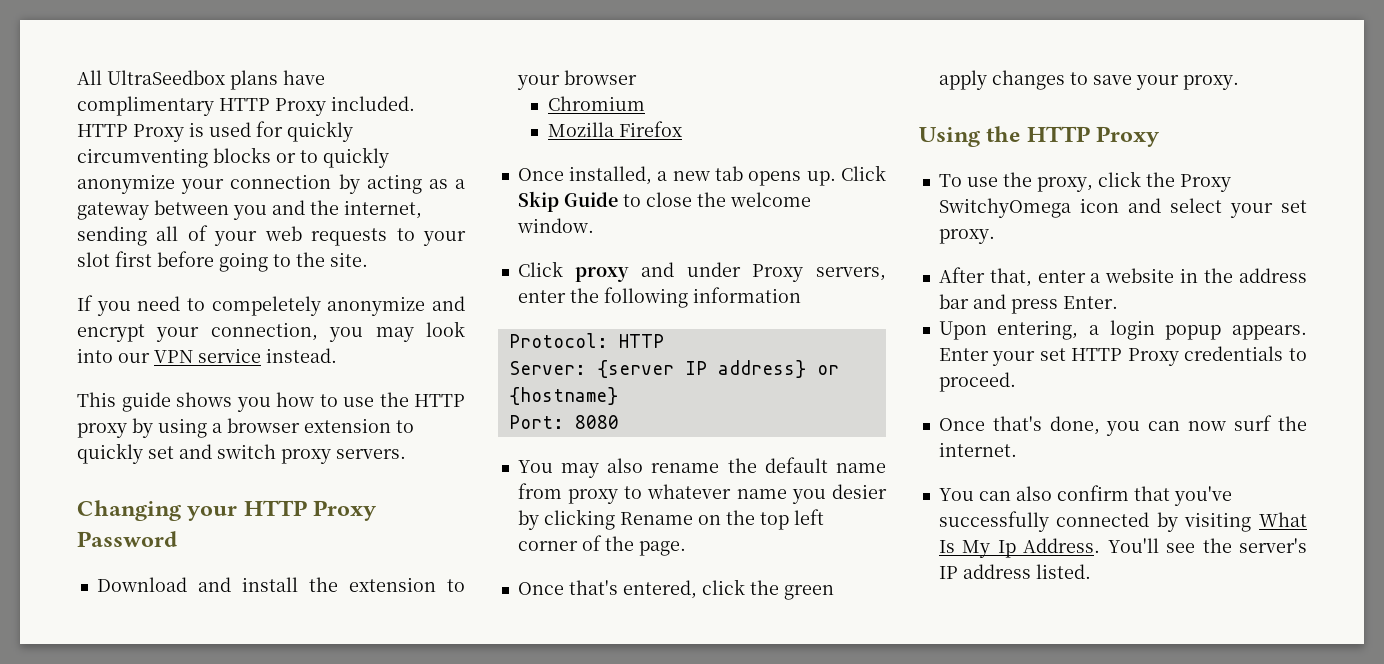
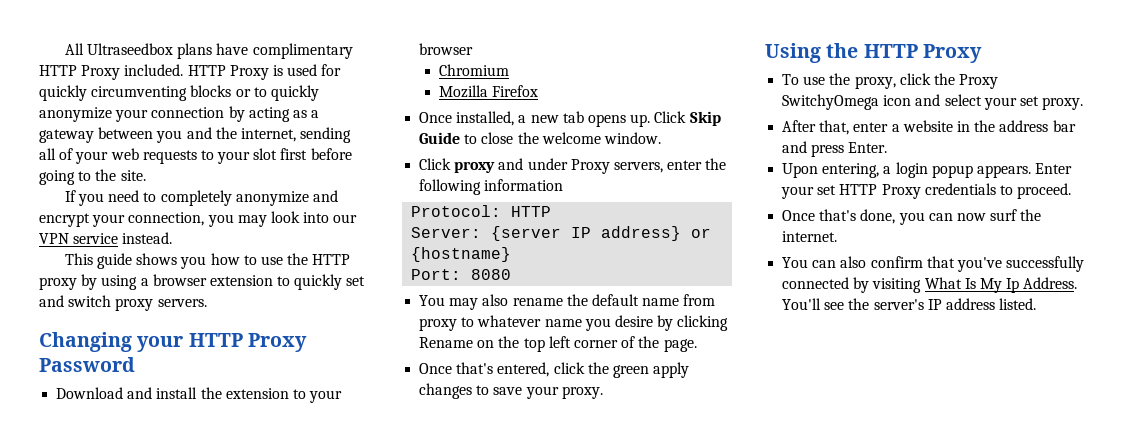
[107,70,225,85] UltraSeedbox -> [86,43,173,55] Ultraseedbox
[211,296,321,316] compeletely -> [160,190,232,206] completely
[832,484,887,499] desier -> [614,315,653,327] desire

